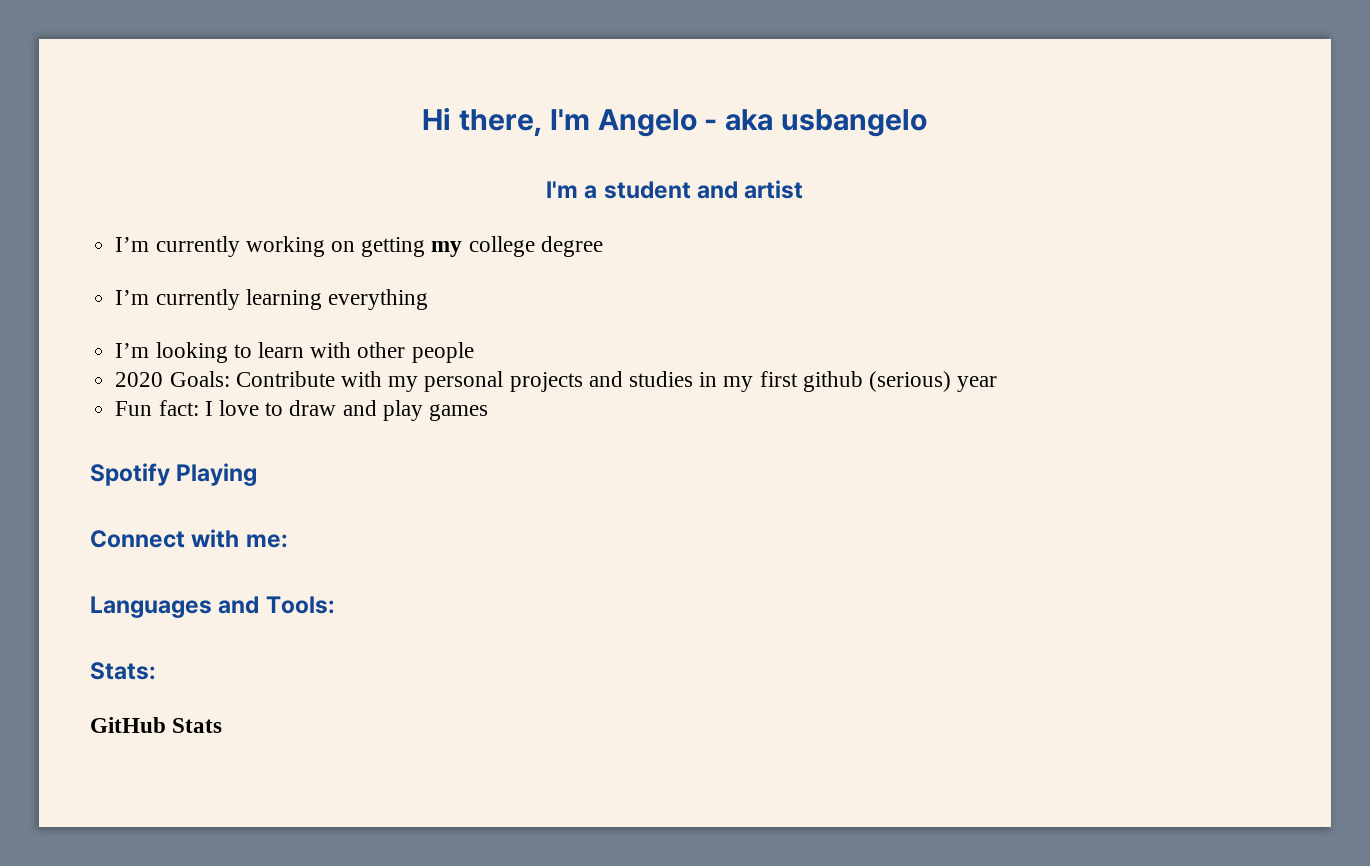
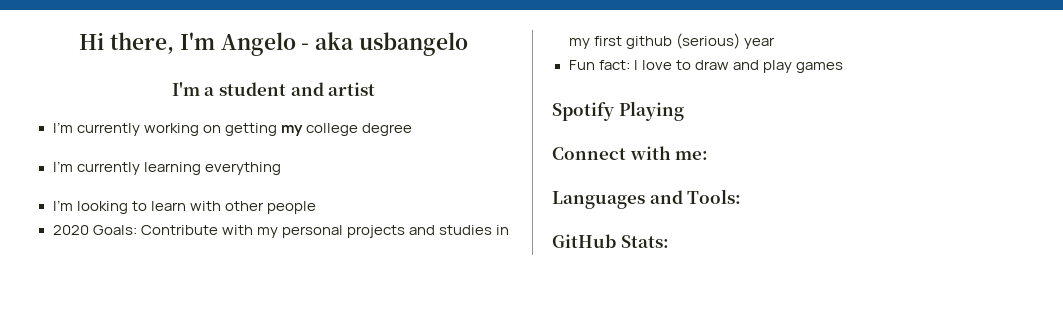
(335, 605) none -> [552,234,616,248] GitHub
[90,717,223,733] // GitHub Stats -> (669, 241) none

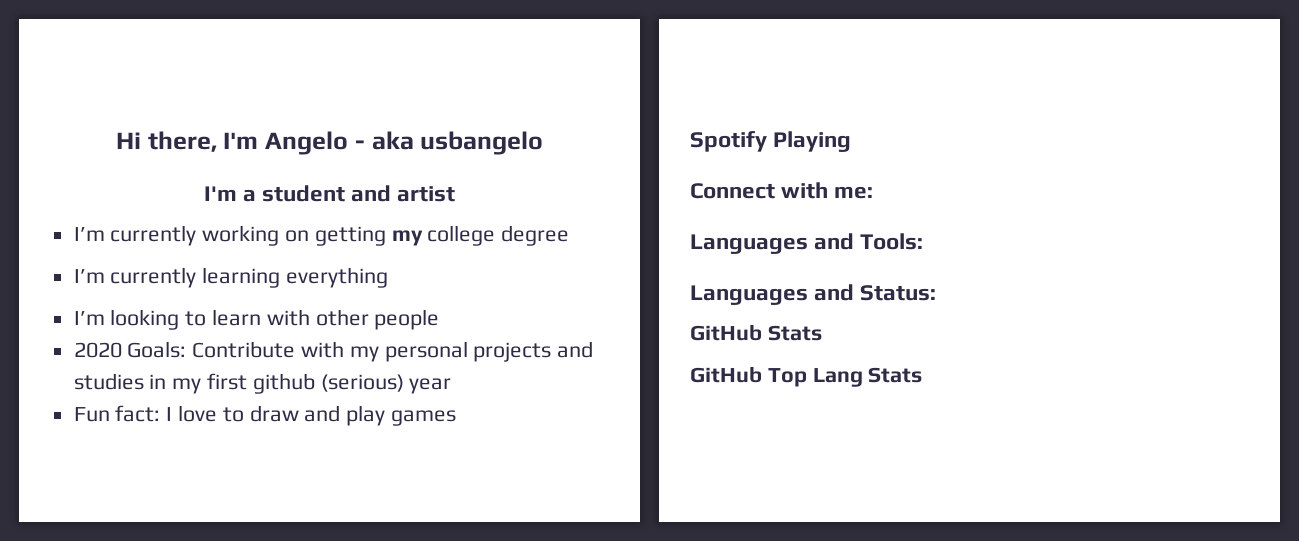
[552,234,669,248] GitHub Stats: -> [690,284,937,305] [690,324,822,341] [690,366,923,387] Languages and Status: // GitHub Stats // GitHub Top Lang Stats

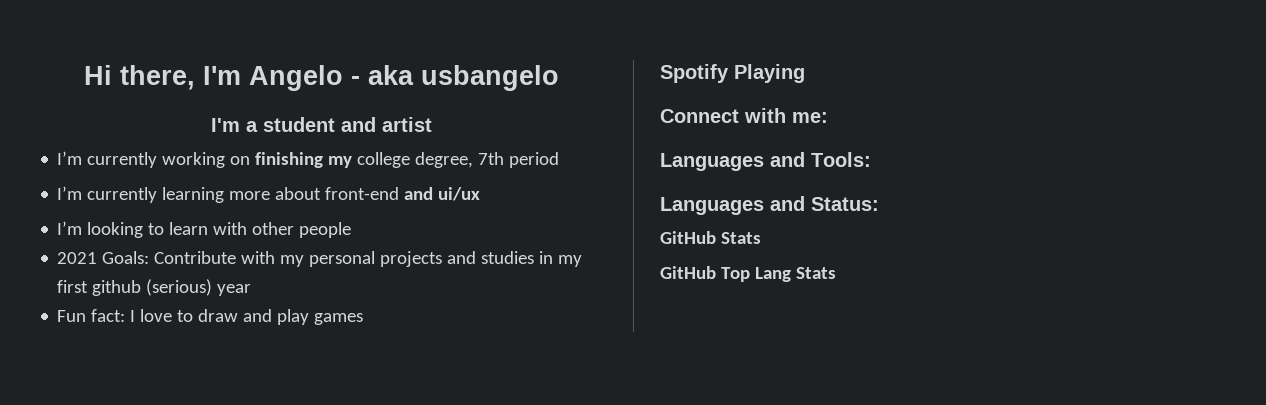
[314,226,386,246] getting -> [255,152,324,168] finishing
[501,225,570,246] degree -> [415,152,560,168] degree, 7th period
[286,267,389,288] everything -> [229,187,481,201] more about front-end and ui/ux
[73,342,122,358] 2020 -> [57,252,98,264] 2021

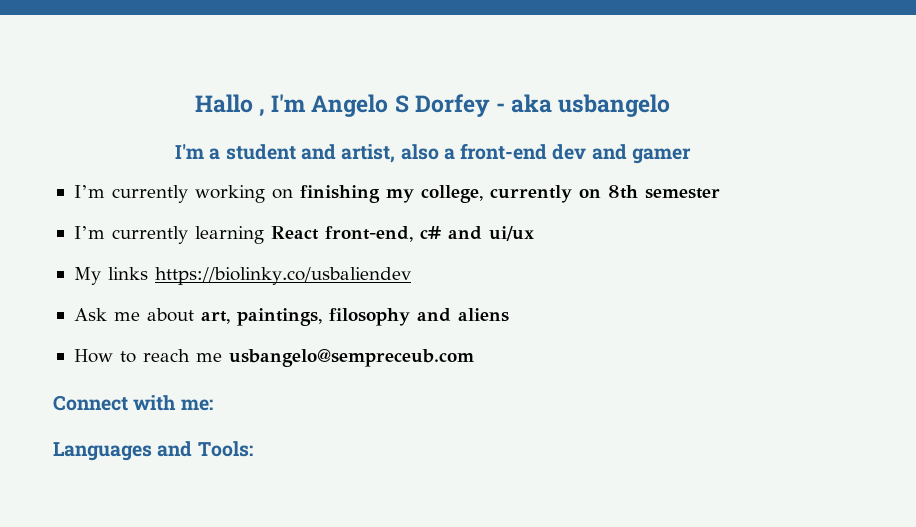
[84,65,343,91] Hi there, I'm Angelo -> [194,94,490,117] Hallo , I'm Angelo S Dorfey
[382,117,432,132] artist -> [341,143,691,164] artist, also a front-end dev and gamer
[357,152,560,168] college degree, 7th period -> [420,185,720,203] college, currently on 8th semester
[229,187,400,200] more about front-end -> [270,226,441,242] React front-end, c#
[57,221,352,238] [57,251,583,267] [57,279,252,296] [57,309,364,325] [660,64,805,83] I’m looking to learn with other people // 2021 Goals: Contribute with my personal projects and studies in my first github (serious) year // Fun fact: I love to draw and play games // Spotify Playing -> [73,267,411,285] [73,308,509,326] [73,348,474,367] My links https://biolinky.co/usbaliendev // Ask me about art, paintings, filosophy and aliens // How to reach me usbangelo@sempreceub.com
[660,196,879,215] [660,231,761,244] [660,266,836,282] // Languages and Status: // GitHub Stats // GitHub Top Lang Stats -> (253, 449) none

